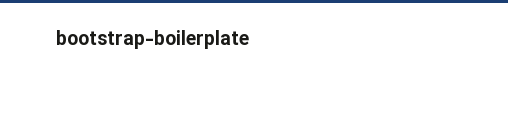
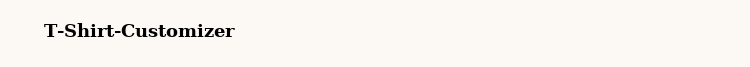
[56,30,249,49] bootstrap-boilerplate -> [44,23,235,37] T-Shirt-Customizer

